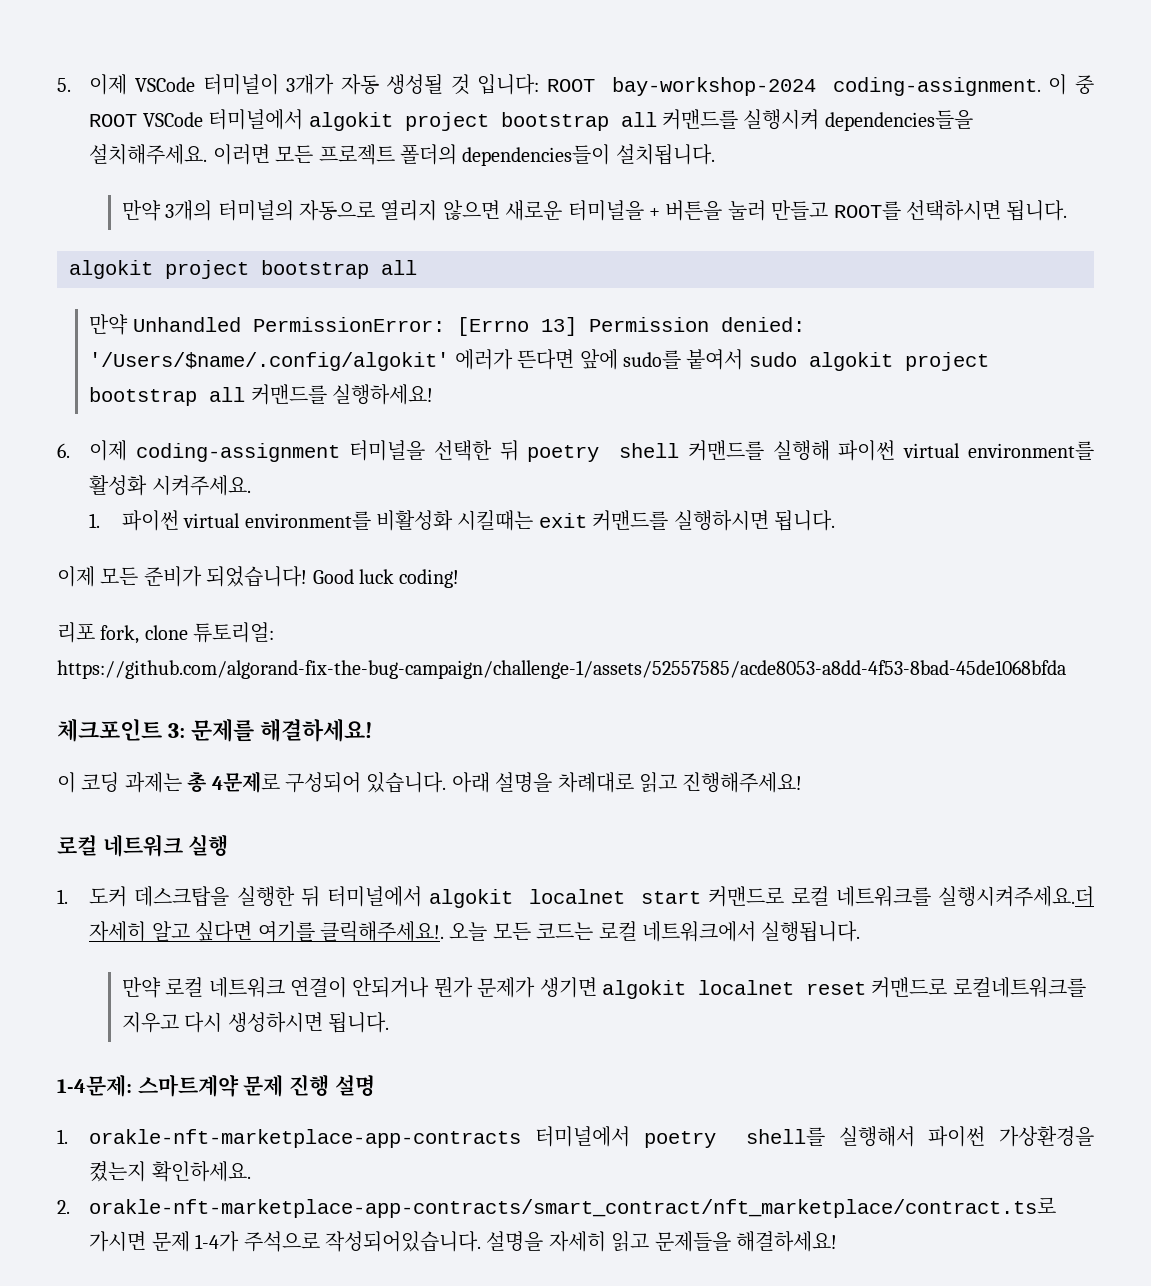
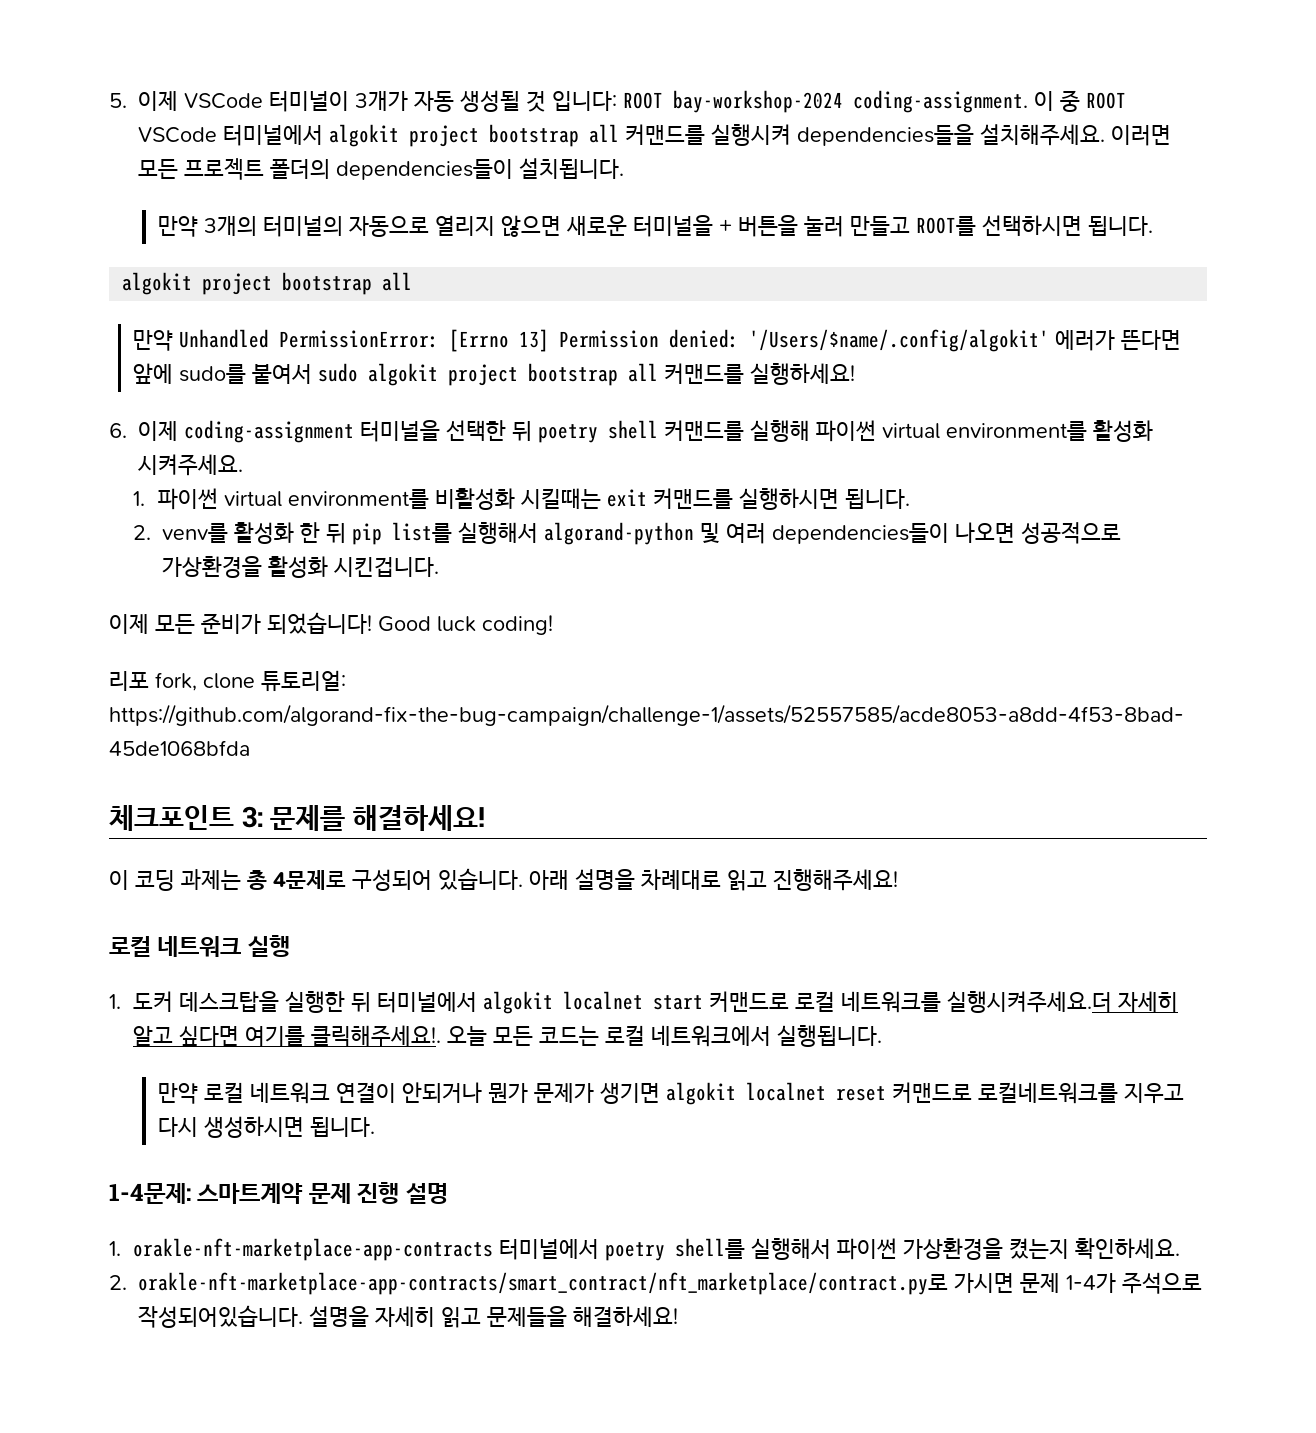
(835, 520) none -> [133,522,1122,545] [162,556,440,578] // 2. venv를 활성화 한 뒤 pip list를 실행해서 algorand-python 및 여러 dependencies들이 나오면 성공적으로 가상환경을 활성화 시킨겁니다.
[89,1197,1057,1218] orakle-nft-marketplace-app-contracts/smart_contract/nft_marketplace/contract.ts로 -> [138,1272,948,1295] orakle-nft-marketplace-app-contracts/smart_contract/nft_marketplace/contract.py로

